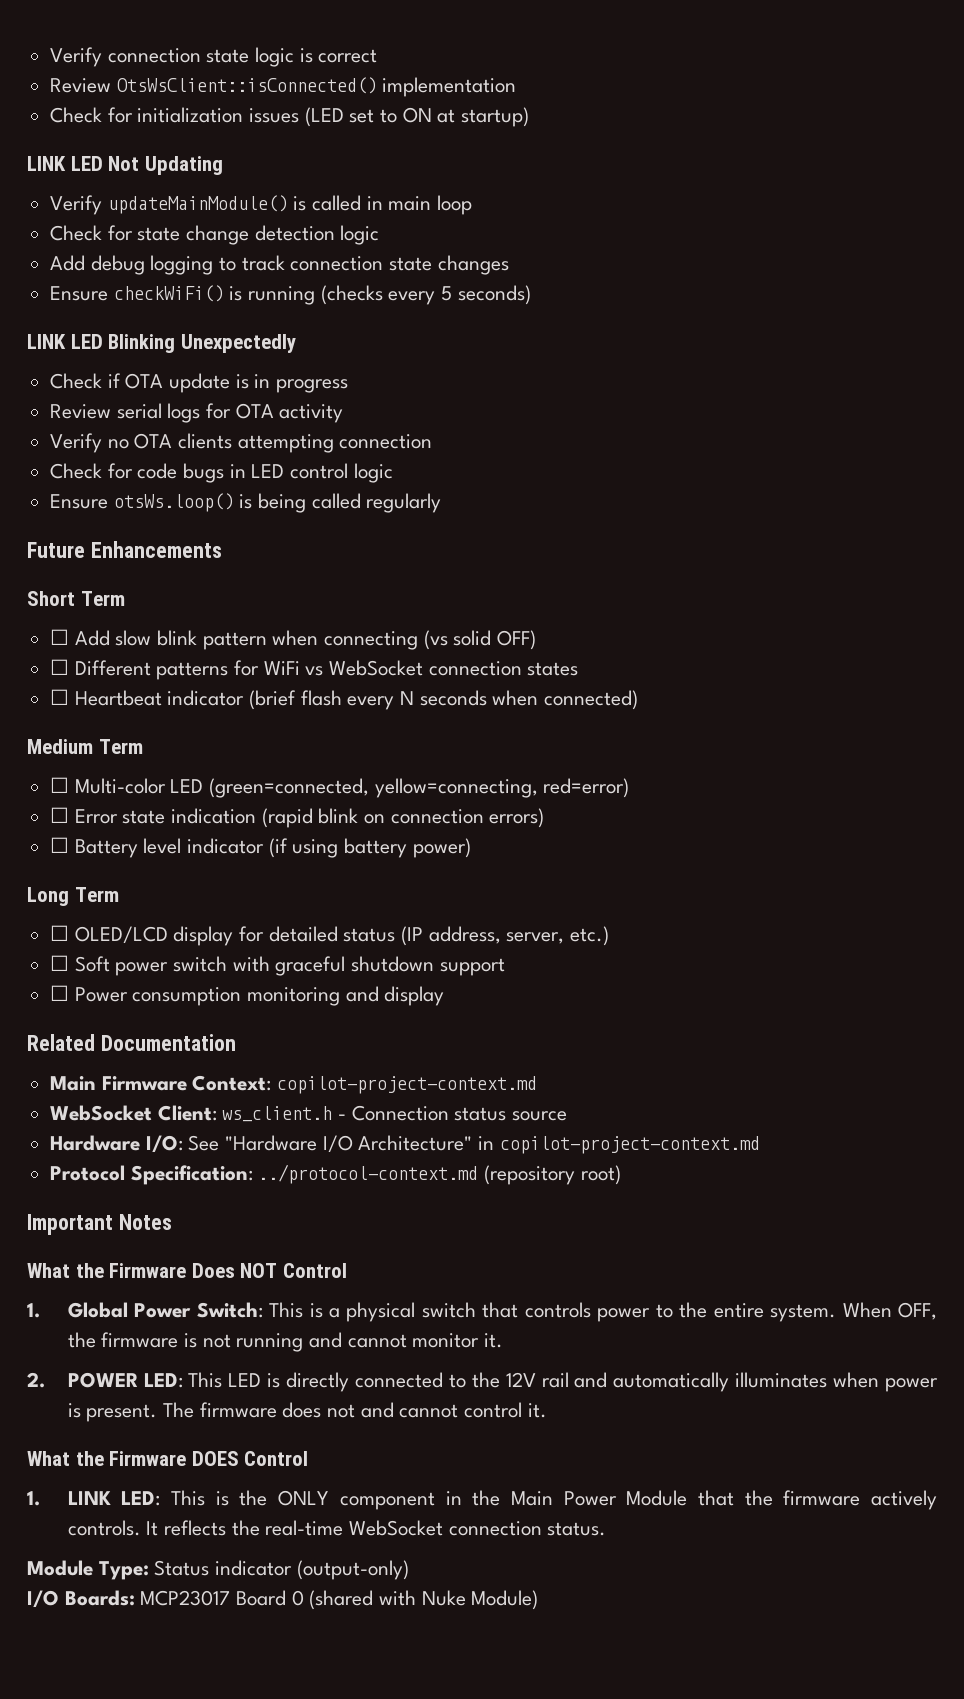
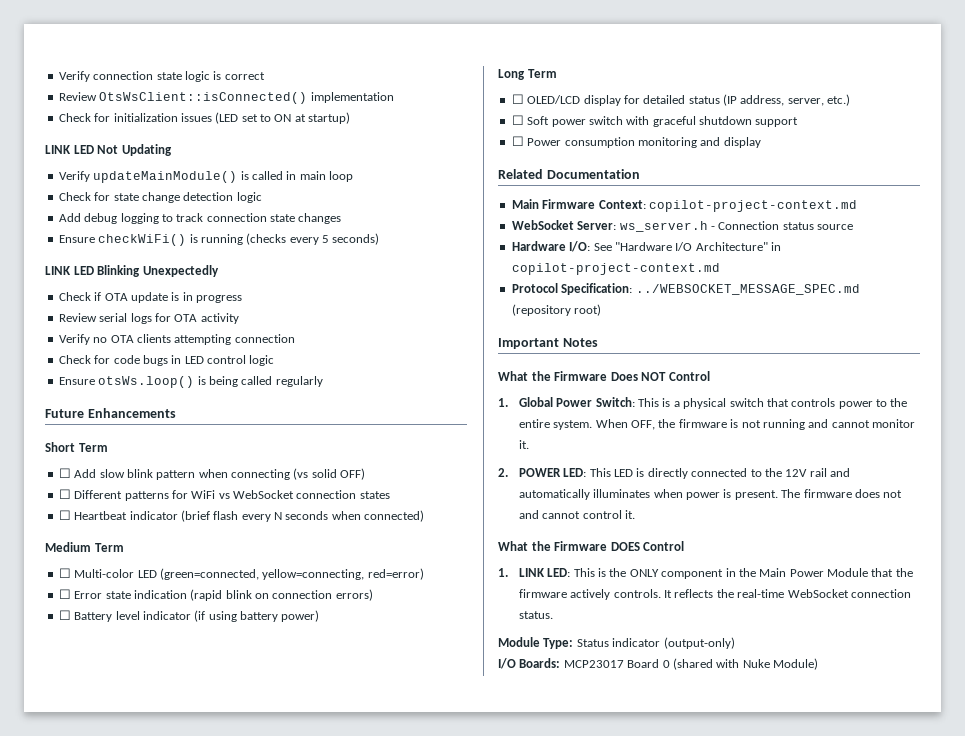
[157,1105,333,1122] Client: ws_client.h -> [577,221,708,232] Server: ws_server.h
[258,1164,479,1184] ../protocol-context.md -> [635,284,860,295] ../WEBSOCKET_MESSAGE_SPEC.md

